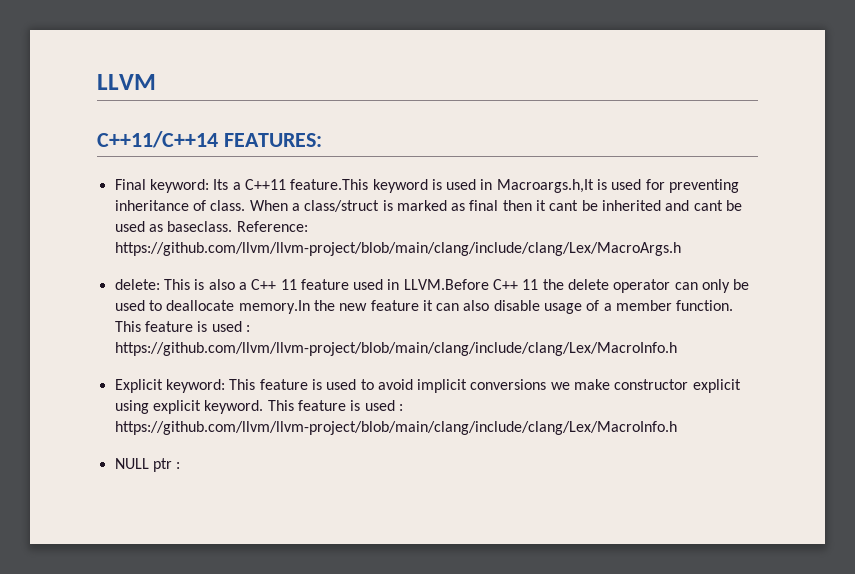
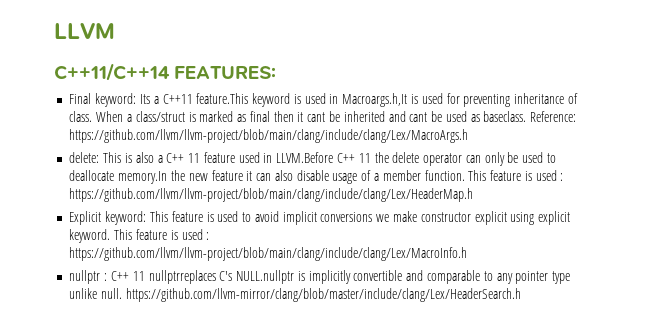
[114,342,677,356] https://github.com/llvm/llvm-project/blob/main/clang/include/clang/Lex/MacroInfo.h -> [69,188,474,202] https://github.com/llvm/llvm-project/blob/main/clang/include/clang/Lex/HeaderMap.h
[114,458,181,472] NULL ptr : -> [69,270,571,284] [69,288,521,302] nullptr : C++ 11 nullptrreplaces C's NULL.nullptr is implicitly convertible and comparable to any pointer type unlike null. https://github.com/llvm-mirror/clang/blob/master/include/clang/Lex/HeaderSearch.h

